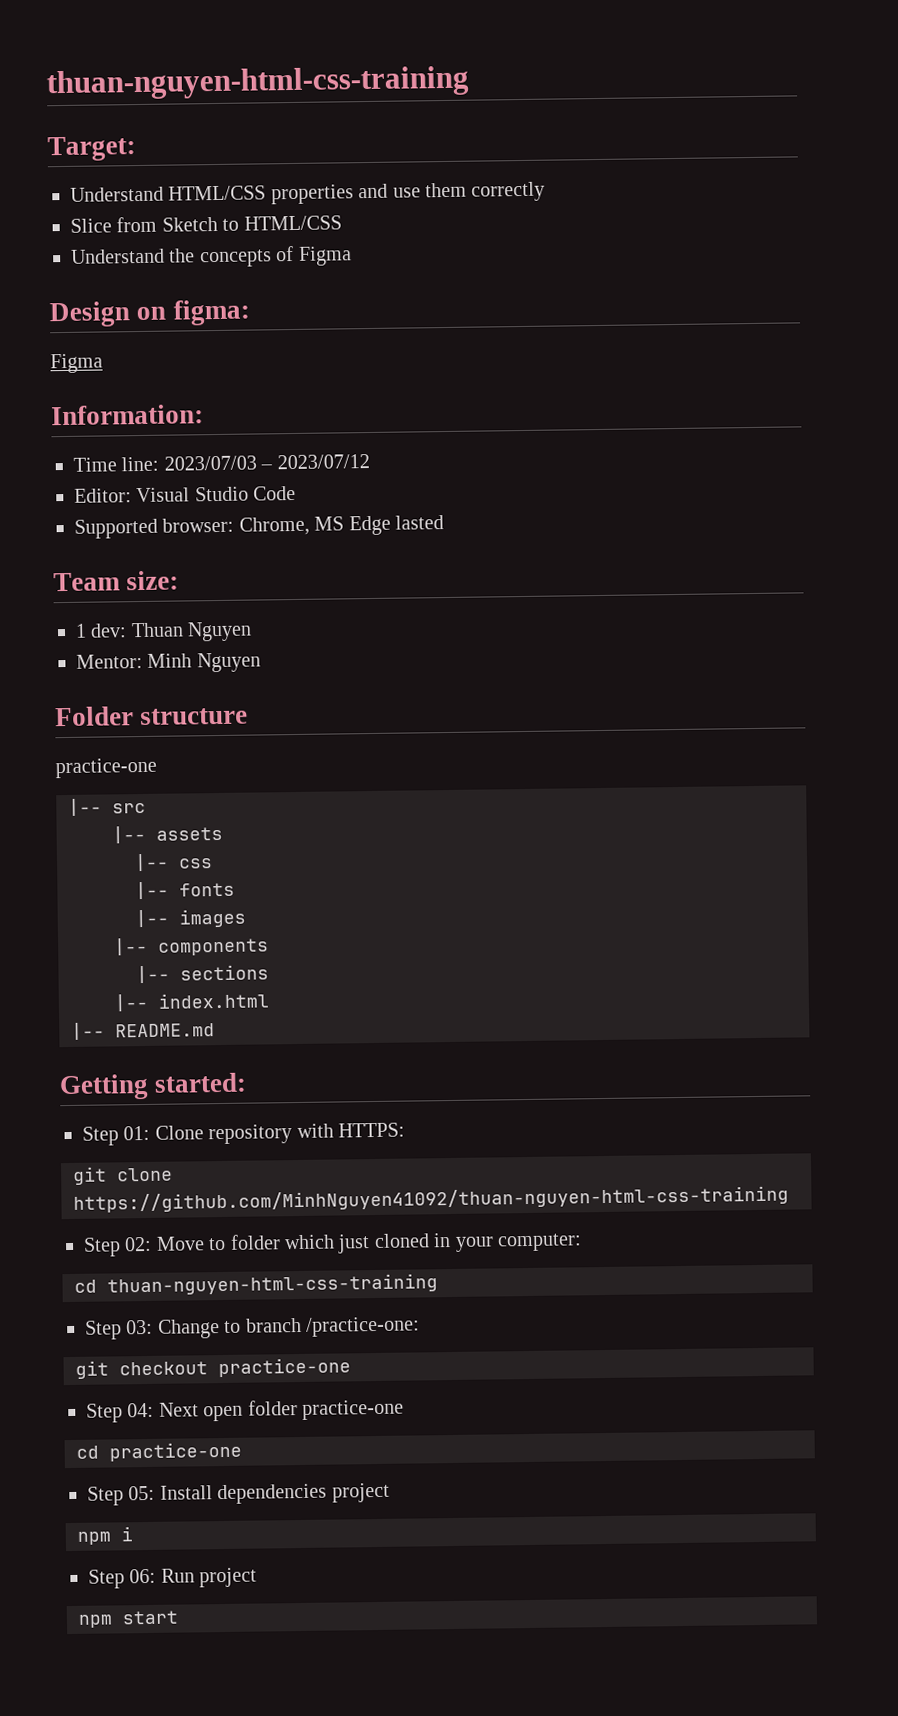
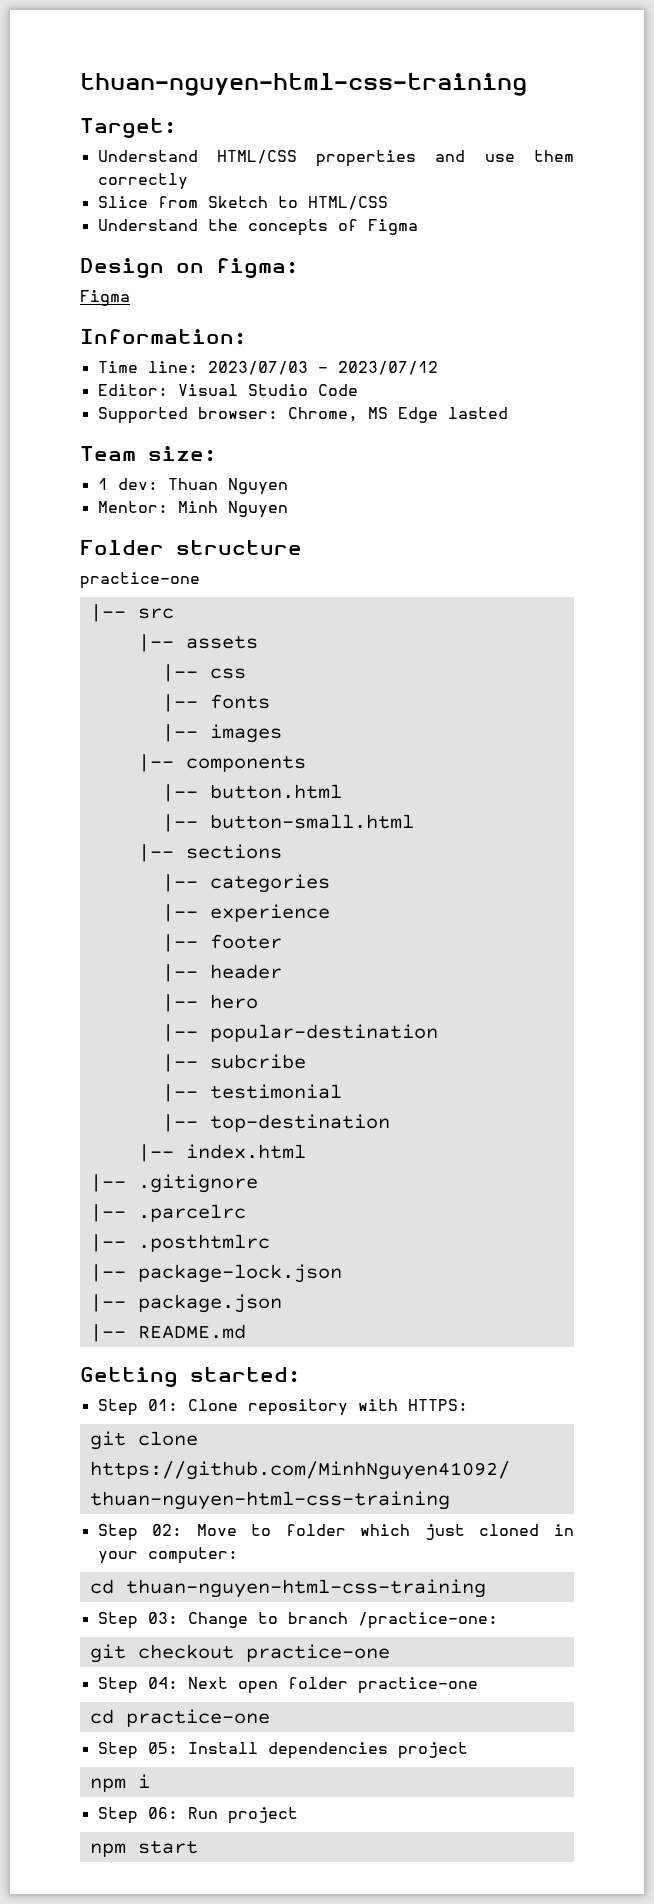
[180,964,269,981] [114,992,269,1012] sections // |-- index.html -> [209,784,342,799] [161,814,414,832] [137,844,282,862] [161,874,330,893] [161,904,330,922] [161,934,282,952] [161,964,282,982] [161,994,258,1012] [161,1024,438,1042] [161,1054,306,1072] [161,1084,342,1102] [161,1114,390,1132] [137,1144,306,1162] [89,1174,258,1193] [89,1204,246,1222] [89,1234,270,1252] [89,1264,342,1283] [89,1294,282,1313] button.html // |-- button-small.html // |-- sections // |-- categories // |-- experience // |-- footer // |-- header // |-- hero // |-- popular-destination // |-- subcribe // |-- testimonial // |-- top-destination // |-- index.html // |-- .gitignore // |-- .parcelrc // |-- .posthtmlrc // |-- package-lock.json // |-- package.json

